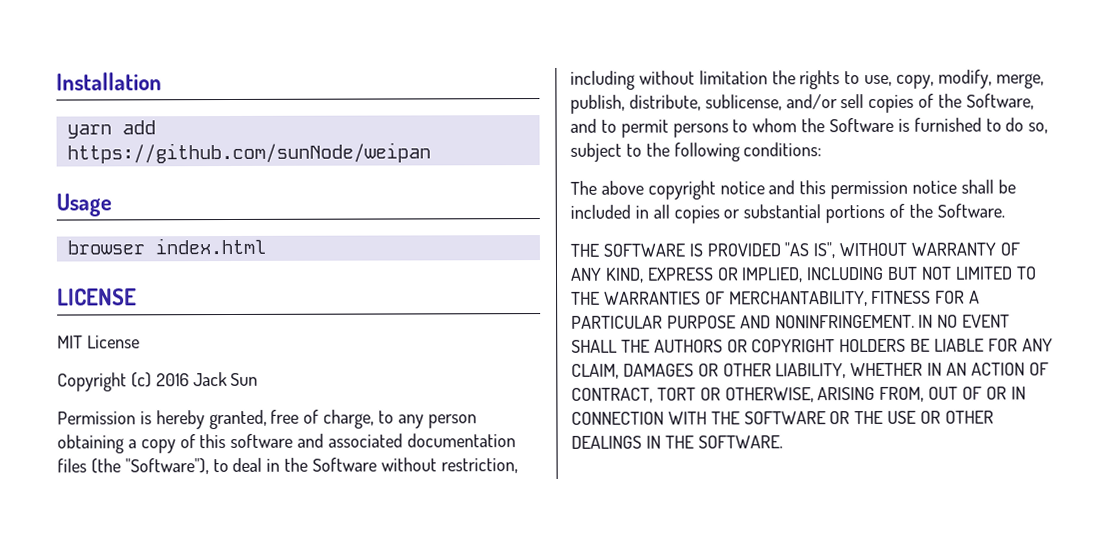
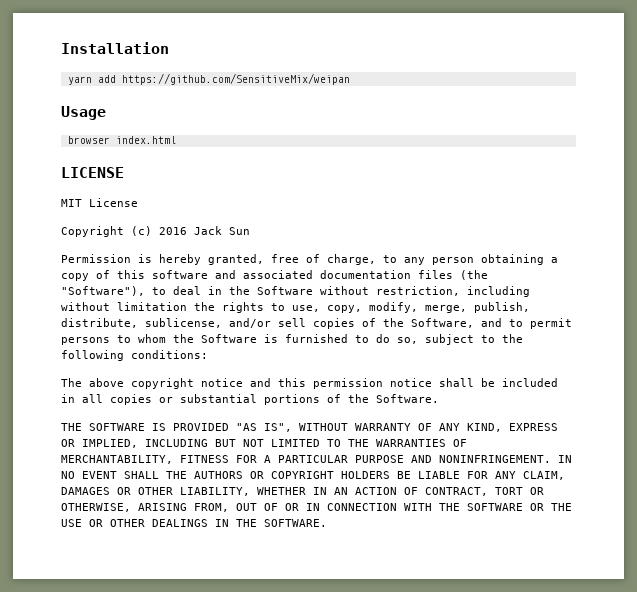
[66,142,431,164] https://github.com/sunNode/weipan -> [121,73,350,85] https://github.com/SensitiveMix/weipan

